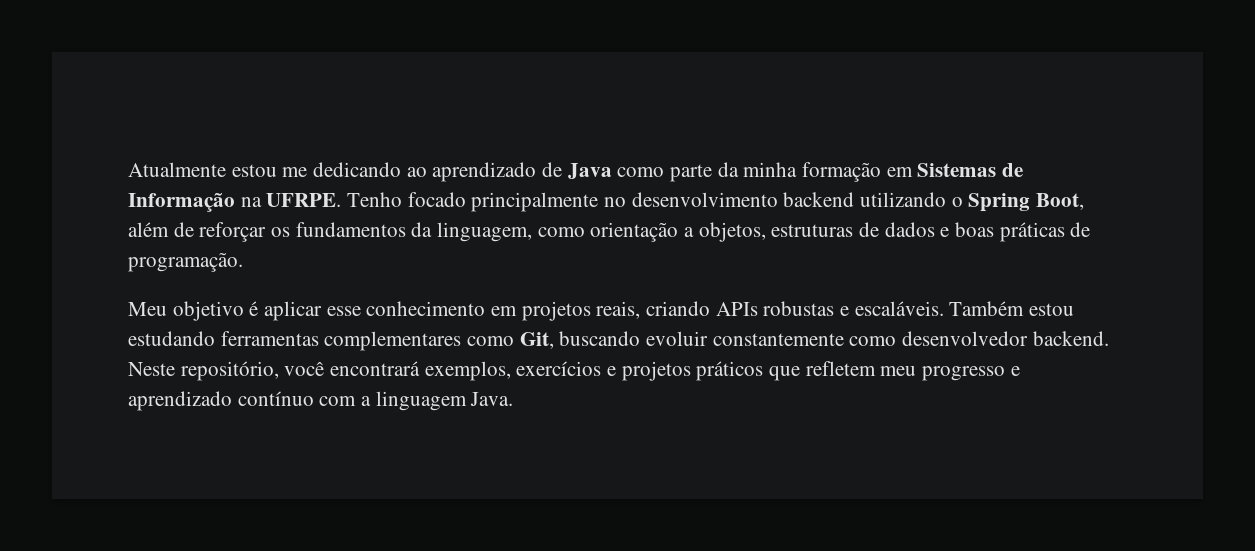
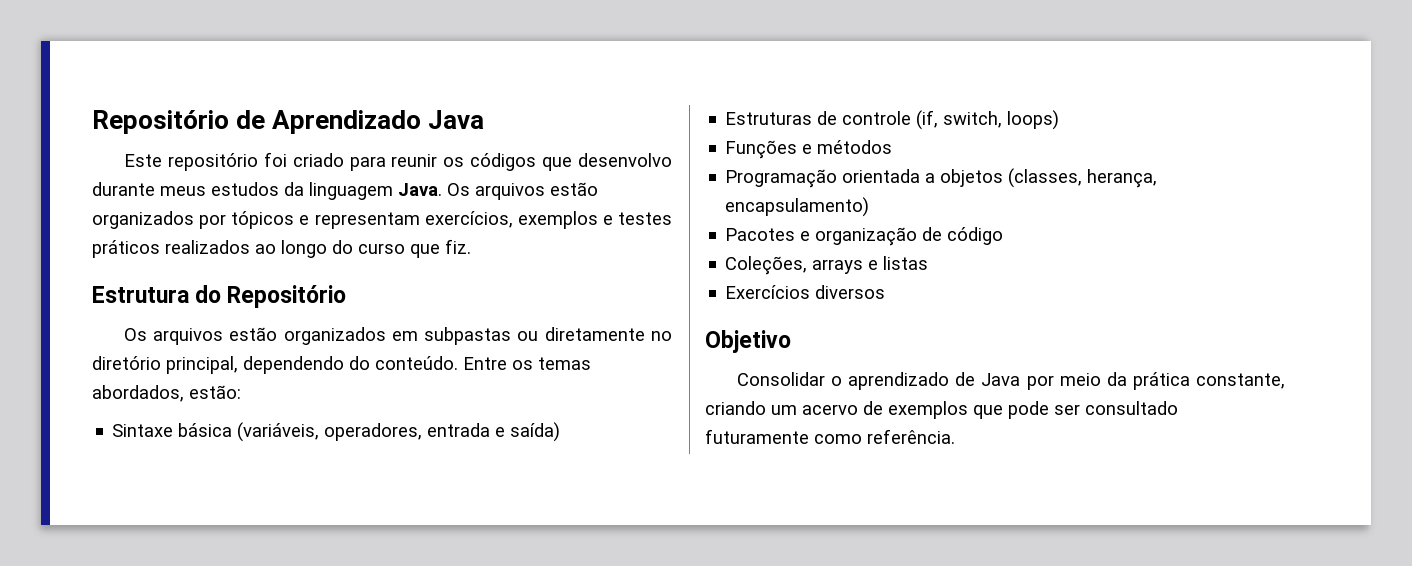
[128,162,1024,182] [128,192,1085,212] [128,222,1091,242] [128,252,243,272] [128,301,1075,321] [128,331,1109,351] [128,361,1020,381] [128,391,514,411] Atualmente estou me dedicando ao aprendizado de Java como parte da minha formação em Sistemas de Informação na UFRPE. Tenho focado principalmente no desenvolvimento backend utilizando o Spring Boot, além de reforçar os fundamentos da linguagem, como orientação a objetos, estruturas de dados e boas práticas de programação. // Meu objetivo é aplicar esse conhecimento em projetos reais, criando APIs robustas e escaláveis. Também estou estudando ferramentas complementares como Git, buscando evoluir constantemente como desenvolvedor backend. Neste repositório, você encontrará exemplos, exercícios e projetos práticos que refletem meu progresso e aprendizado contínuo com a linguagem Java. -> [92,110,485,134] [123,152,673,171] [92,182,598,200] [92,211,672,229] [92,239,471,258] [92,285,347,308] [123,327,672,345] [92,356,591,374] [92,385,241,402] [112,422,561,442] [725,110,1060,130] [725,140,893,159] [725,168,1158,188] [725,197,870,217] [725,227,1004,246] [725,256,929,275] [725,285,886,299] [705,330,791,353] [736,372,1285,390] [705,401,1178,419] [705,429,955,444] Repositório de Aprendizado Java // Este repositório foi criado para reunir os códigos que desenvolvo durante meus estudos da linguagem Java. Os arquivos estão organizados por tópicos e representam exercícios, exemplos e testes práticos realizados ao longo do curso que fiz. // Estrutura do Repositório // Os arquivos estão organizados em subpastas ou diretamente no diretório principal, dependendo do conteúdo. Entre os temas abordados, estão: // Sintaxe básica (variáveis, operadores, entrada e saída) // Estruturas de controle (if, switch, loops) // Funções e métodos // Programação orientada a objetos (classes, herança, encapsulamento) // Pacotes e organização de código // Coleções, arrays e listas // Exercícios diversos // Objetivo // Consolidar o aprendizado de Java por meio da prática constante, criando um acervo de exemplos que pode ser consultado futuramente como referência.

